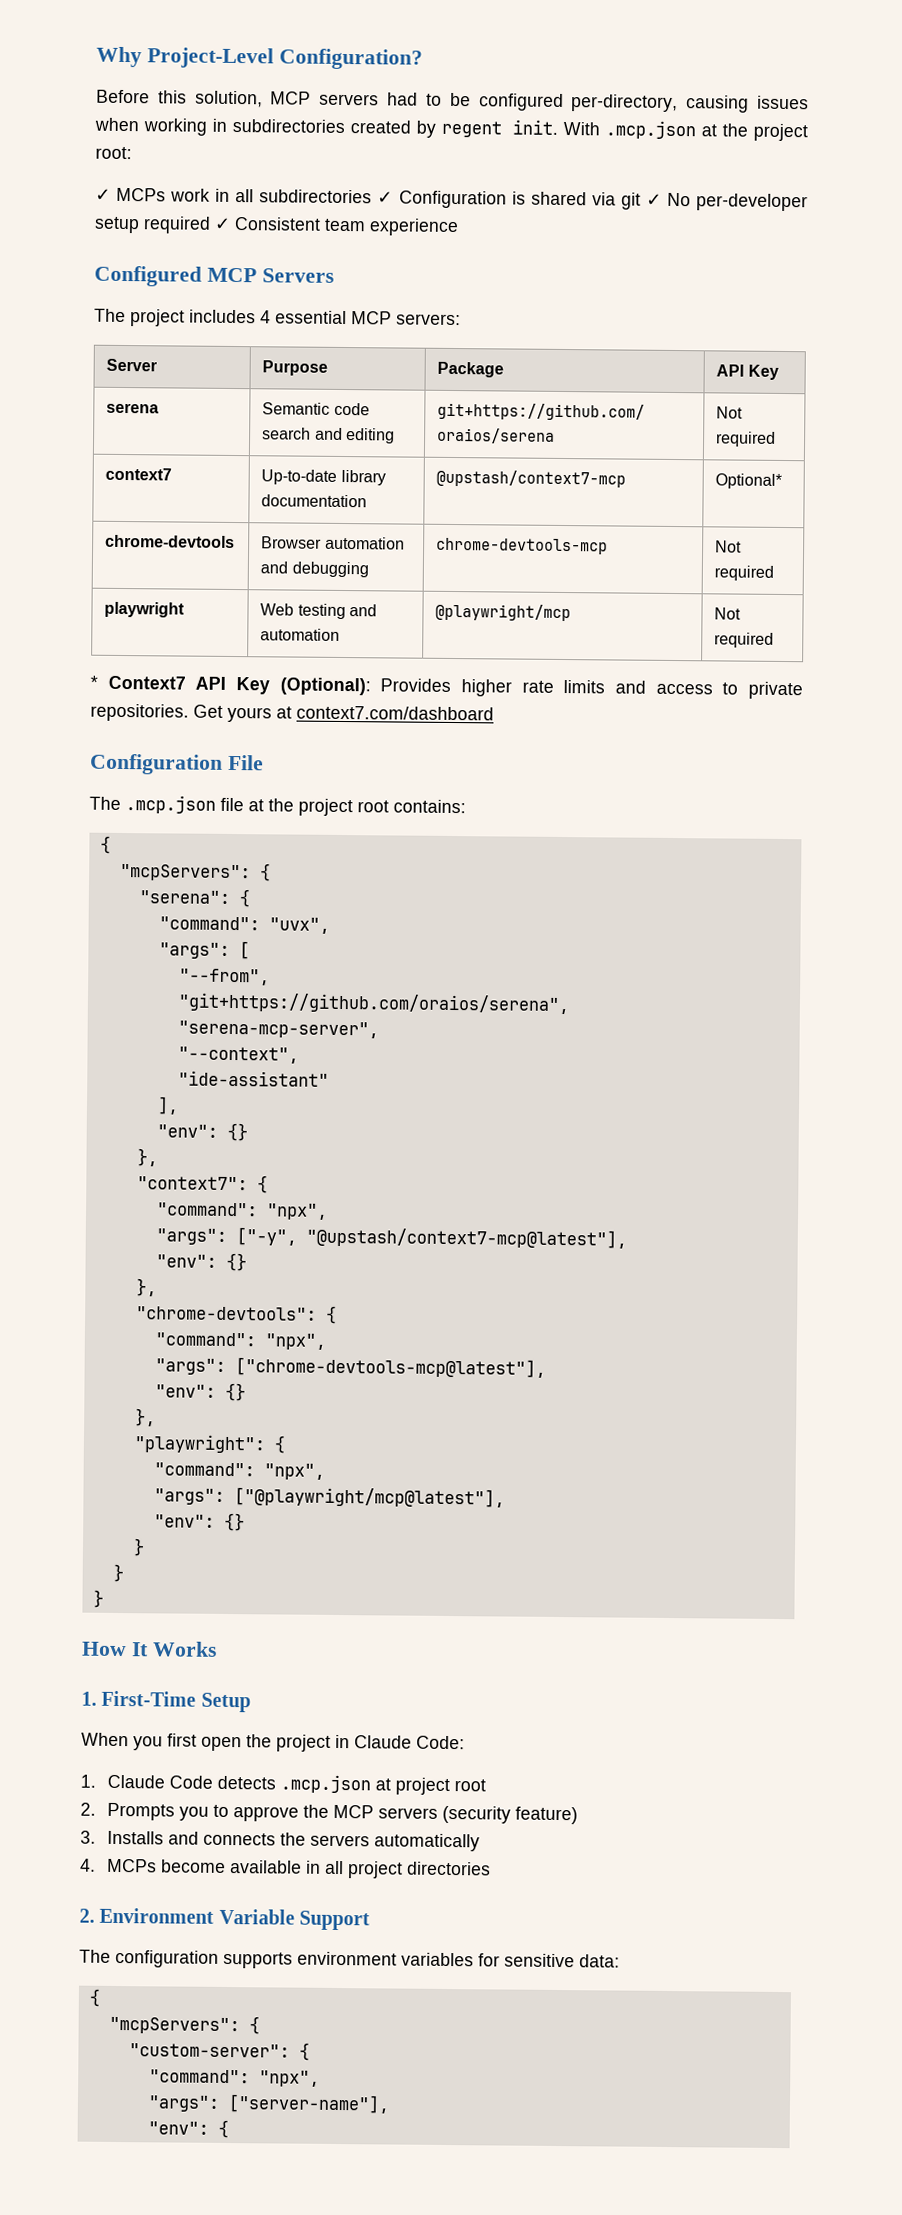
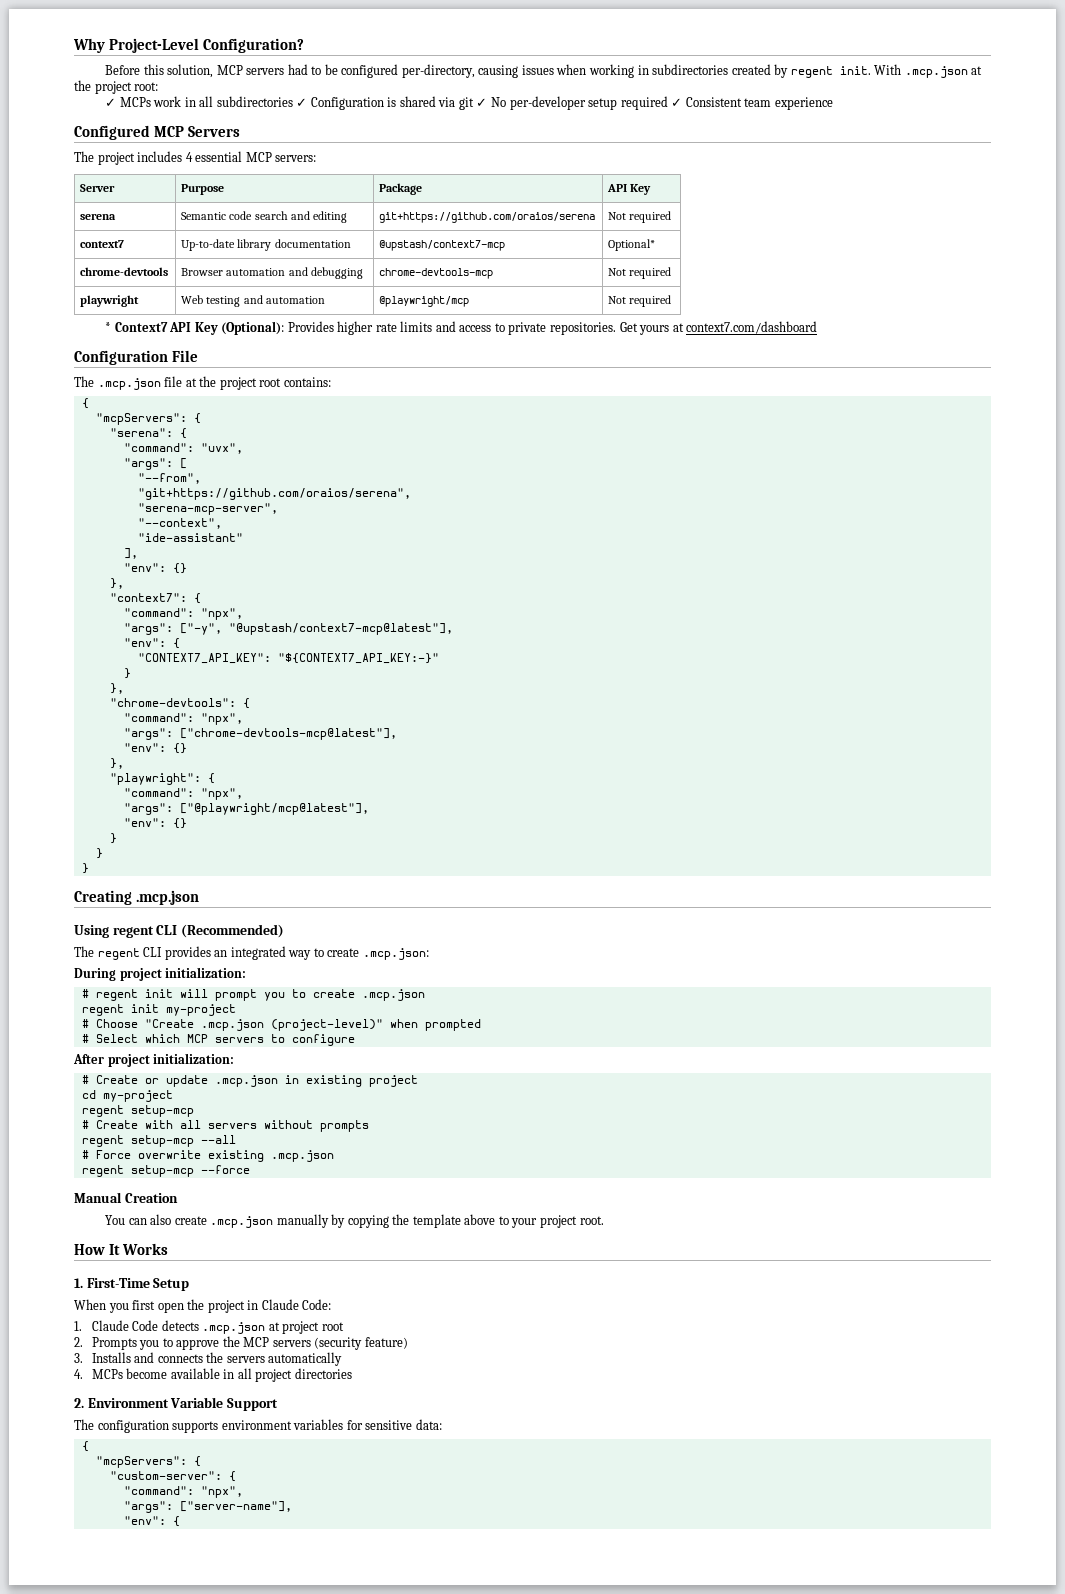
[225,1252,247,1272] {} -> [172,638,180,649] [137,653,439,664] [123,668,131,679] { // "CONTEXT7_API_KEY": "${CONTEXT7_API_KEY:-}" // }
(104, 1598) none -> [74,890,199,905] [74,924,284,938] [74,946,429,960] [74,967,247,981] [81,989,425,1001] [81,1004,236,1016] [81,1019,481,1031] [81,1034,355,1046] [73,1053,235,1067] [81,1075,418,1087] [81,1090,173,1102] [81,1105,194,1117] [81,1120,369,1132] [81,1135,236,1147] [81,1150,334,1162] [81,1165,250,1177] [74,1192,178,1203] [105,1214,604,1228] // Creating .mcp.json // Using regent CLI (Recommended) // The regent CLI provides an integrated way to create .mcp.json: // During project initialization: // # regent init will prompt you to create .mcp.json // regent init my-project // # Choose "Create .mcp.json (project-level)" when prompted // # Select which MCP servers to configure // After project initialization: // # Create or update .mcp.json in existing project // cd my-project // regent setup-mcp // # Create with all servers without prompts // regent setup-mcp --all // # Force overwrite existing .mcp.json // regent setup-mcp --force // Manual Creation // You can also create .mcp.json manually by copying the template above to your project root.

